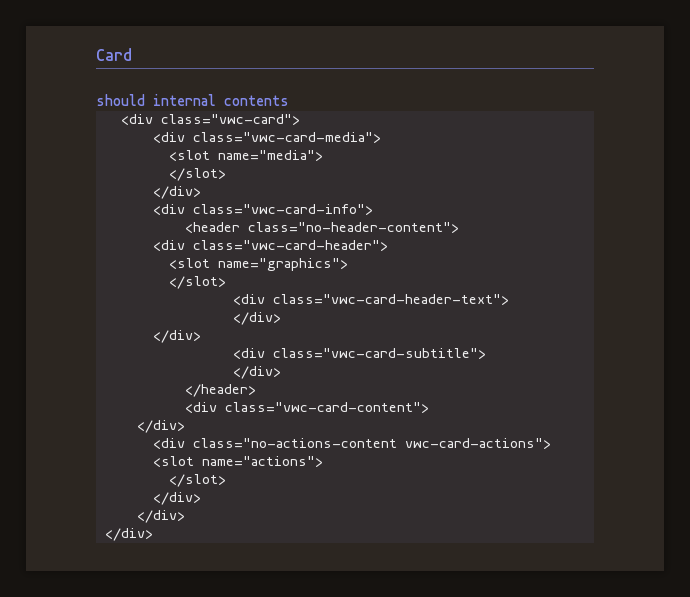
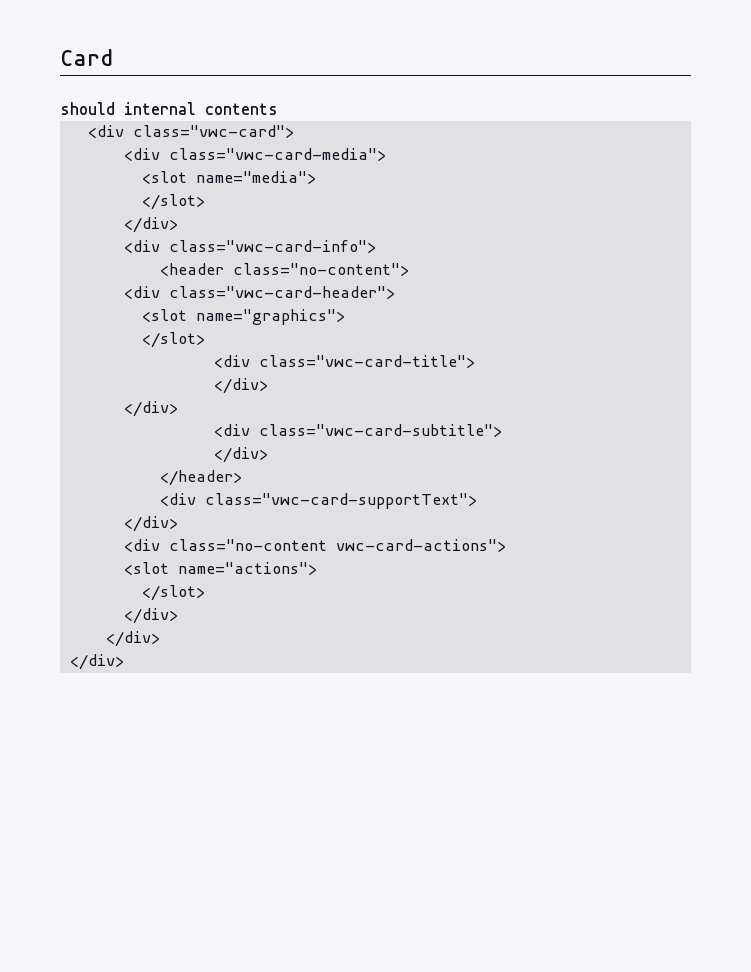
[247,222,459,233] class="no-header-content"> -> [232,263,409,276] class="no-content">
[272,294,509,305] class="vwc-card-header-text"> -> [258,355,475,368] class="vwc-card-title">
[224,402,429,413] [136,420,185,433] [152,438,397,449] class="vwc-card-content"> // </div> // <div class="no-actions-content -> [204,493,477,509] [123,516,178,532] [123,539,327,552] class="vwc-card-supportText"> // </div> // <div class="no-content

